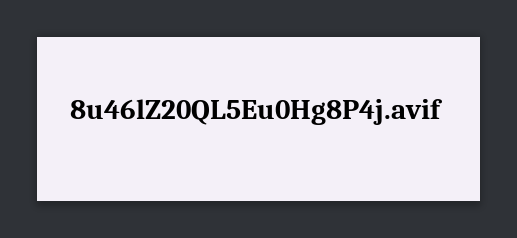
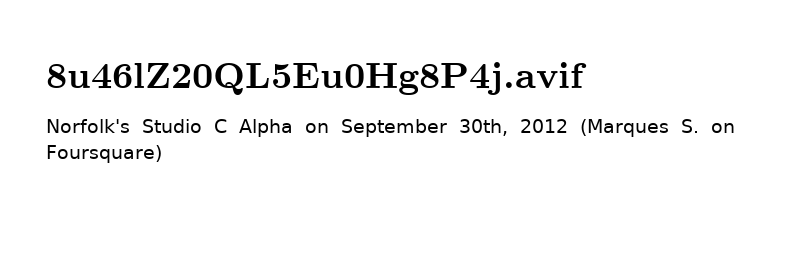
(442, 112) none -> [46,119,735,137] [46,145,162,163] // Norfolk's Studio C Alpha on September 30th, 2012 (Marques S. on Foursquare)

